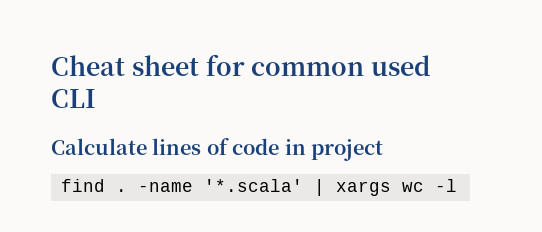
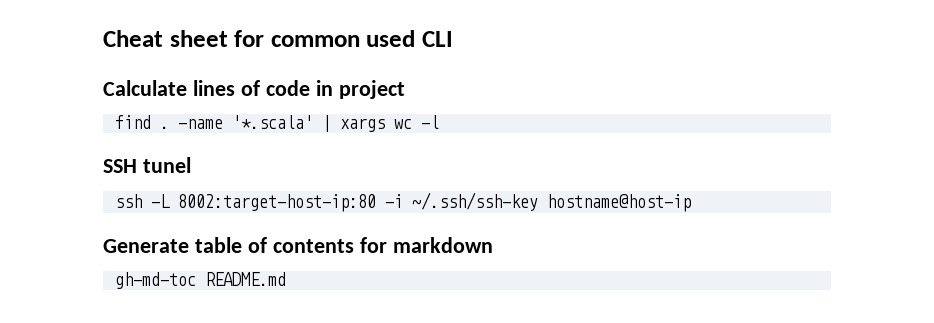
(457, 185) none -> [103,157,191,173] [115,192,691,212] [103,237,493,253] [115,272,286,289] // SSH tunel // ssh -L 8002:target-host-ip:80 -i ~/.ssh/ssh-key hostname@host-ip // Generate table of contents for markdown // gh-md-toc README.md

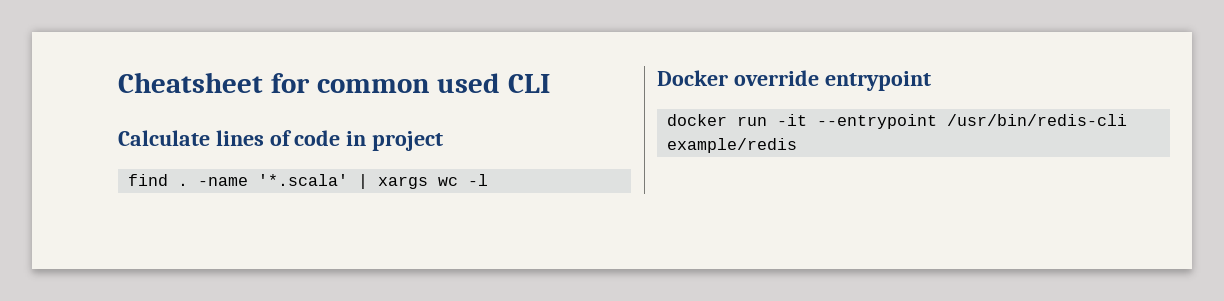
[103,30,228,47] Cheat sheet -> [118,72,263,93] Cheatsheet
[103,157,191,173] [115,192,691,212] [103,237,493,253] [115,272,286,289] SSH tunel // ssh -L 8002:target-host-ip:80 -i ~/.ssh/ssh-key hostname@host-ip // Generate table of contents for markdown // gh-md-toc README.md -> [657,70,931,91] [666,114,1127,129] [666,138,797,153] Docker override entrypoint // docker run -it --entrypoint /usr/bin/redis-cli example/redis

